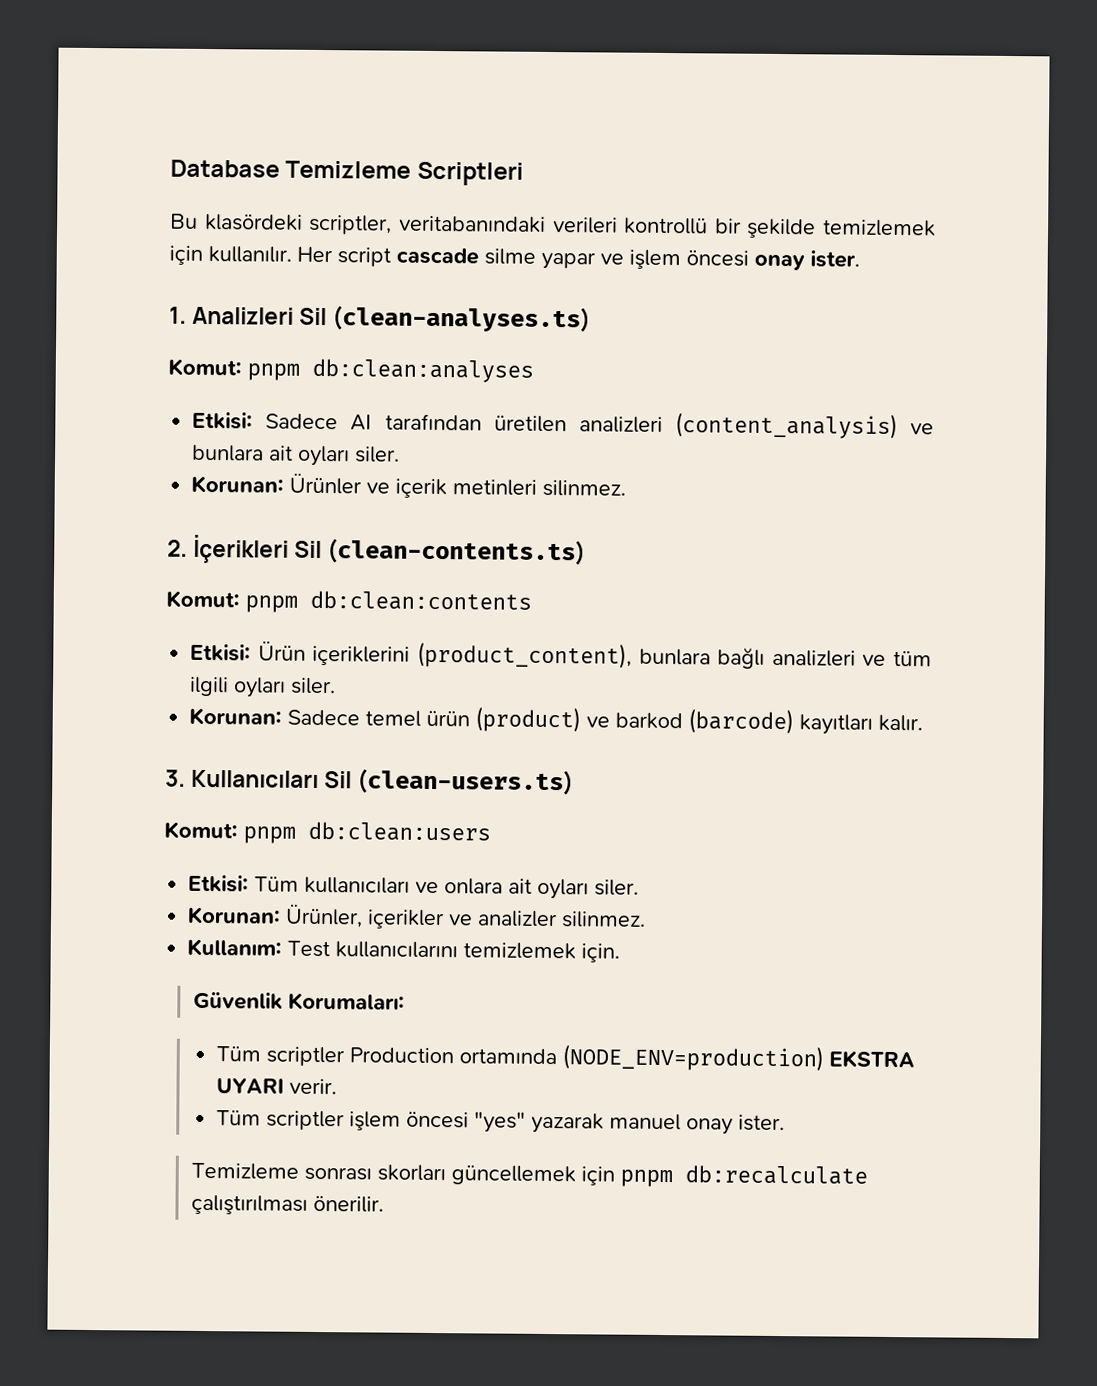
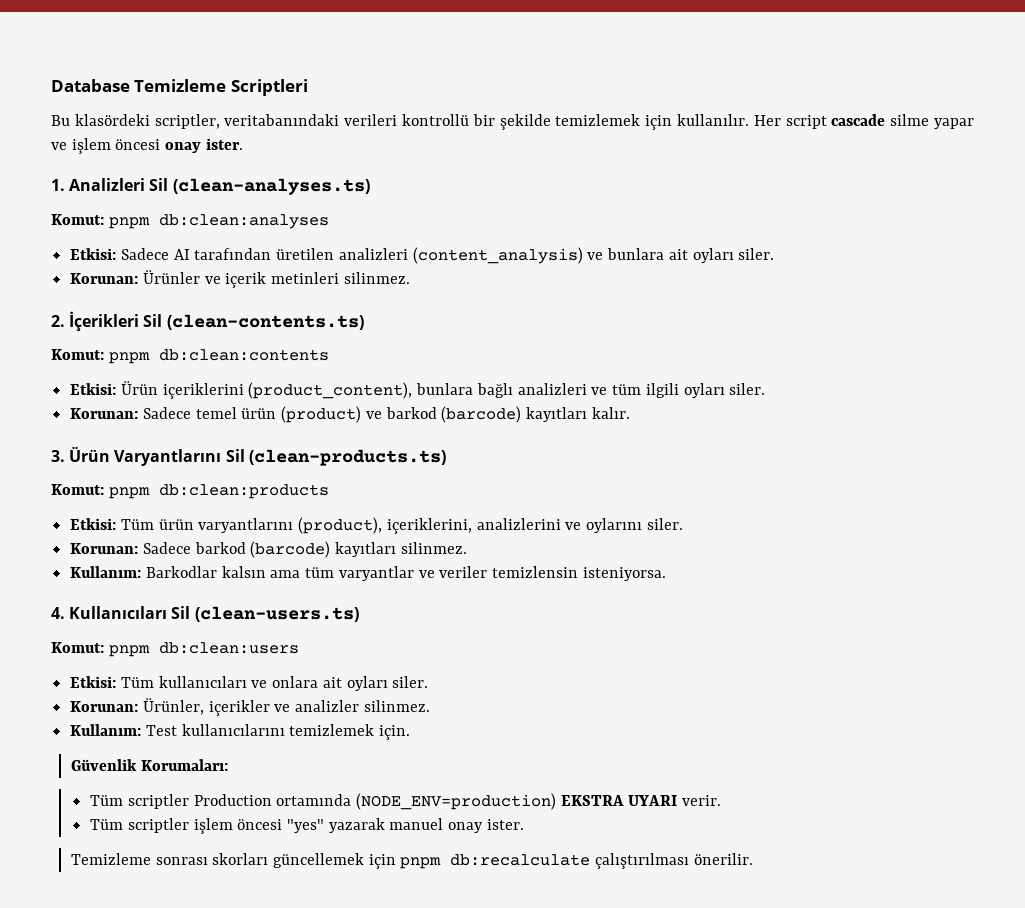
(186, 778) none -> [69,446,446,466] [51,484,329,499] [70,517,683,534] [70,541,467,558] [70,566,666,581] [51,607,65,619] Ürün Varyantlarını Sil (clean-products.ts) // Komut: pnpm db:clean:products // Etkisi: Tüm ürün varyantlarını (product), içeriklerini, analizlerini ve oylarını siler. // Korunan: Sadece barkod (barcode) kayıtları silinmez. // Kullanım: Barkodlar kalsın ama tüm varyantlar ve veriler temizlensin isteniyorsa. // 4.

